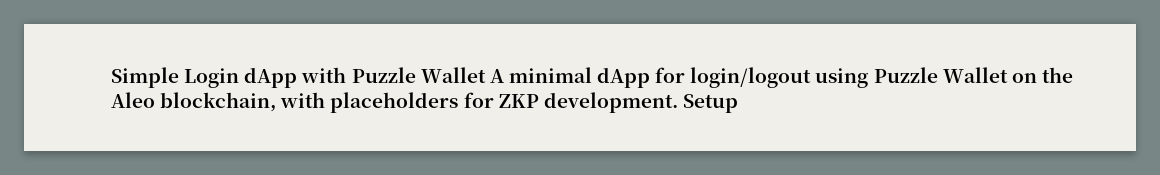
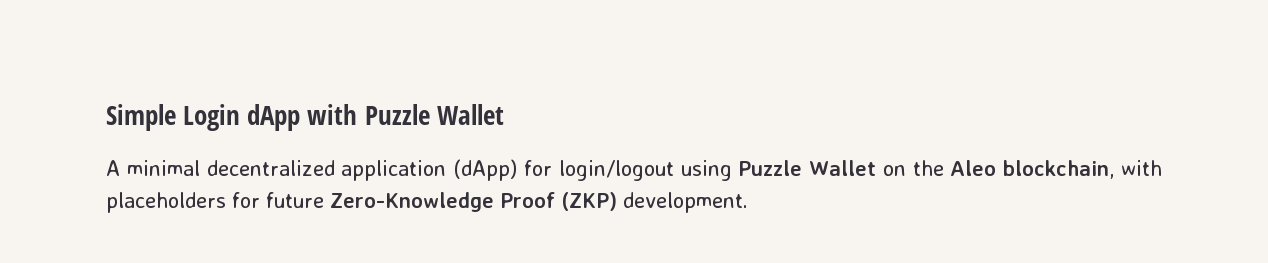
(486, 75) none -> (504, 114) //
[597,67,651,88] dApp -> [206,159,518,181] decentralized application (dApp)
[498,92,738,113] ZKP development. Setup -> [266,192,748,213] future Zero-Knowledge Proof (ZKP) development.

